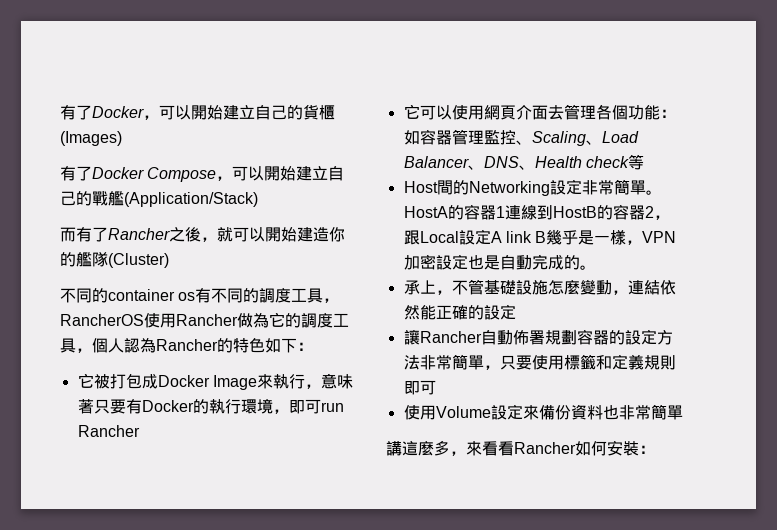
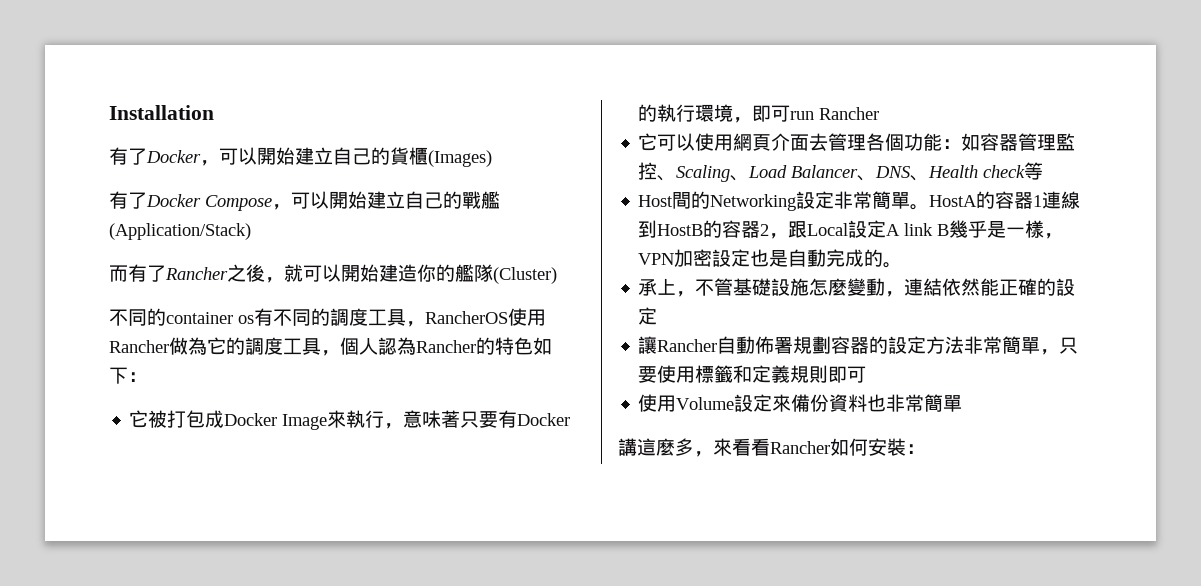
(60, 112) none -> [109,105,214,120] Installation //

